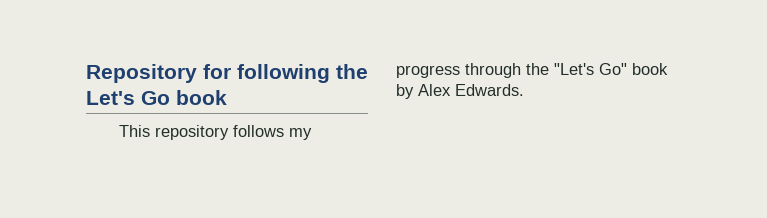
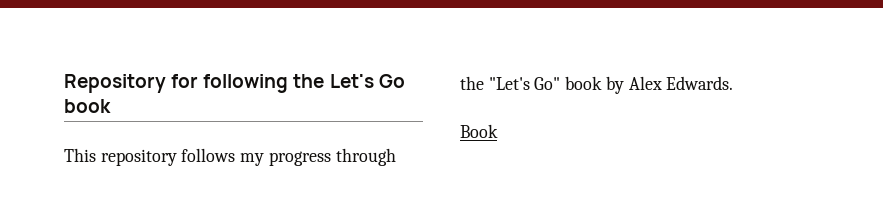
(524, 90) none -> [460,124,498,138] // Book

